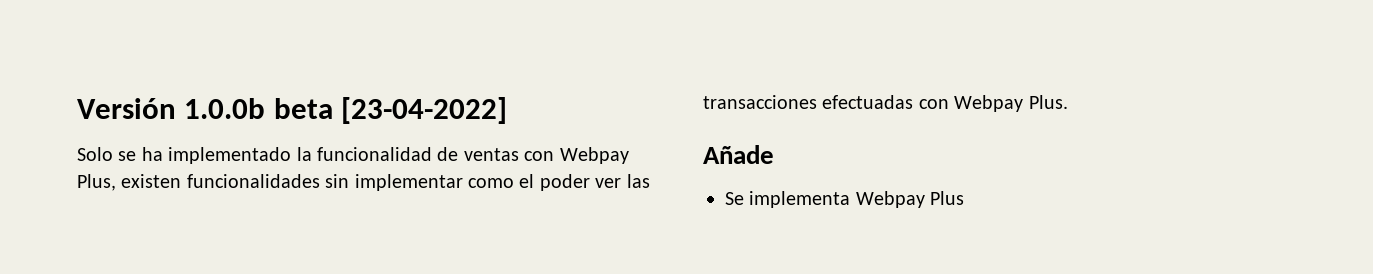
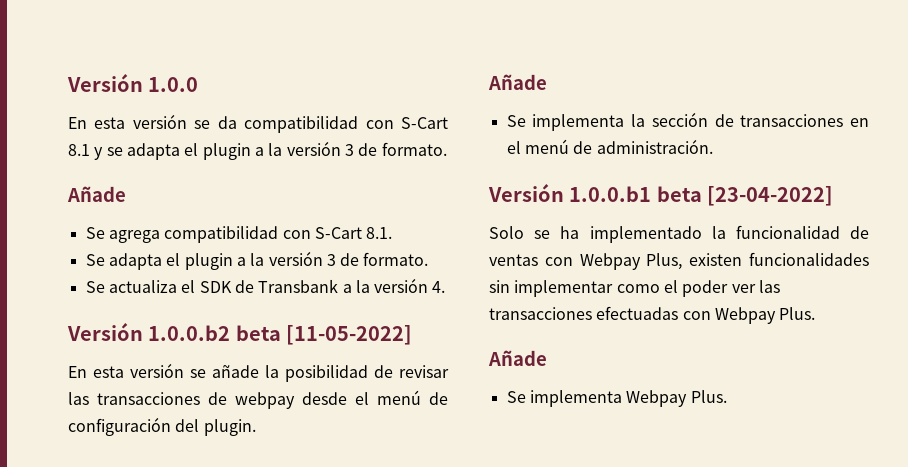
[77,98,266,119] Versión 1.0.0b -> [67,74,199,92] [68,114,448,133] [68,141,447,160] [67,186,126,202] [85,226,393,243] [85,251,429,270] [85,278,446,293] [67,323,413,345] [68,363,449,382] [68,390,448,409] [68,417,256,436] [488,74,547,90] [506,112,870,131] [506,139,713,154] [488,184,652,202] Versión 1.0.0 // En esta versión se da compatibilidad con S-Cart 8.1 y se adapta el plugin a la versión 3 de formato. // Añade // Se agrega compatibilidad con S-Cart 8.1. // Se adapta el plugin a la versión 3 de formato. // Se actualiza el SDK de Transbank a la versión 4. // Versión 1.0.0.b2 beta [11-05-2022] // En esta versión se añade la posibilidad de revisar las transacciones de webpay desde el menú de configuración del plugin. // Añade // Se implementa la sección de transacciones en el menú de administración. // Versión 1.0.0.b1
[930,191,965,205] Plus -> [690,390,727,403] Plus.

